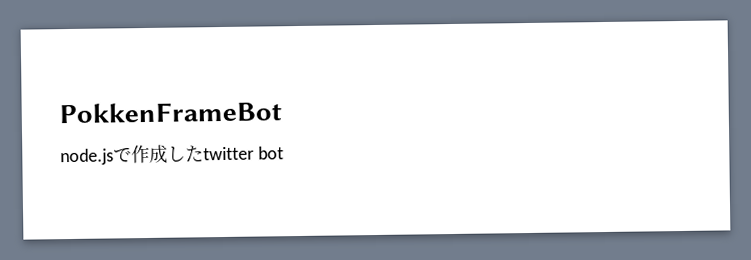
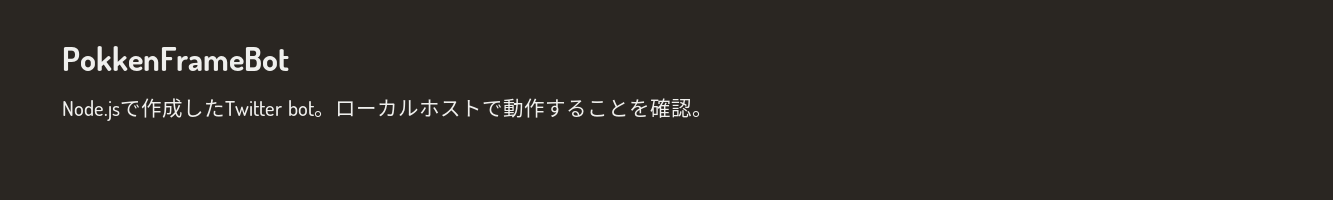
[60,148,114,166] node.js -> [62,100,120,121] Node.js
[203,146,284,161] twitter bot -> [225,98,713,118] Twitter bot。ローカルホストで動作することを確認。

